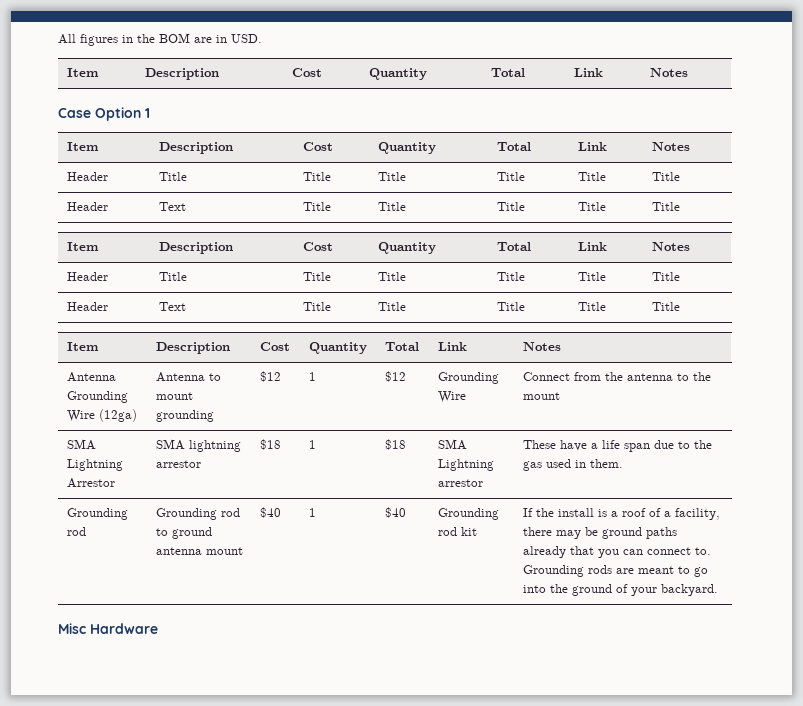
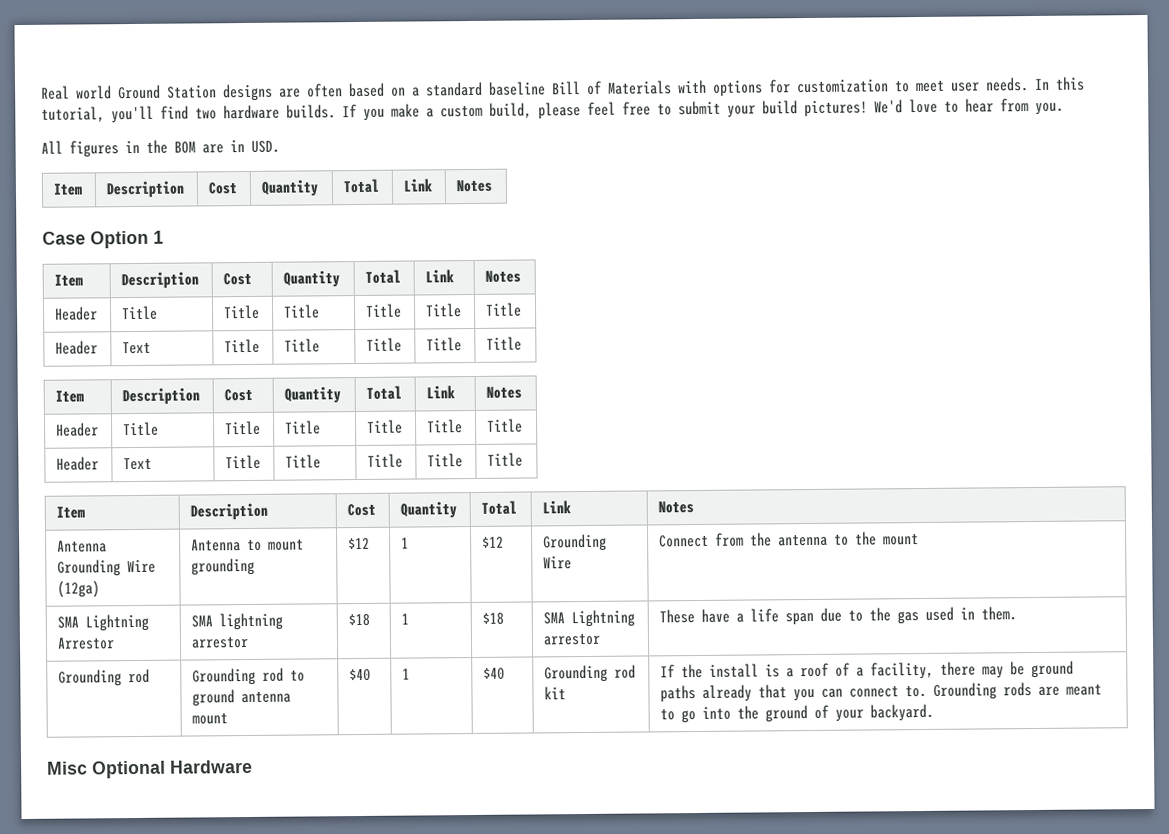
(58, 39) none -> [41,76,1085,102] [41,98,1064,124] Real world Ground Station designs are often based on a standard baseline Bill of Materials with options for customization to meet user needs. In this tutorial, you'll find two hardware builds. If you make a custom build, please feel free to submit your build pictures! We'd love to hear from you. //
(86, 628) none -> [92,760,166,779] Optional

